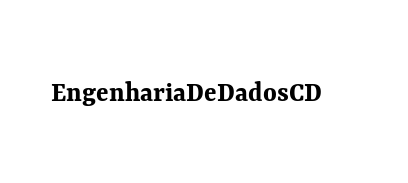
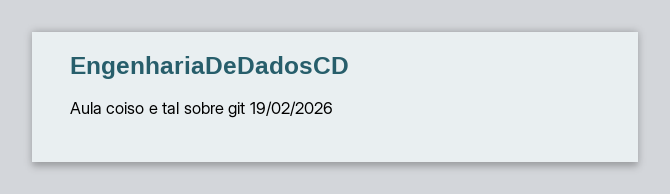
(322, 93) none -> [70,101,333,118] // Aula coiso e tal sobre git 19/02/2026

